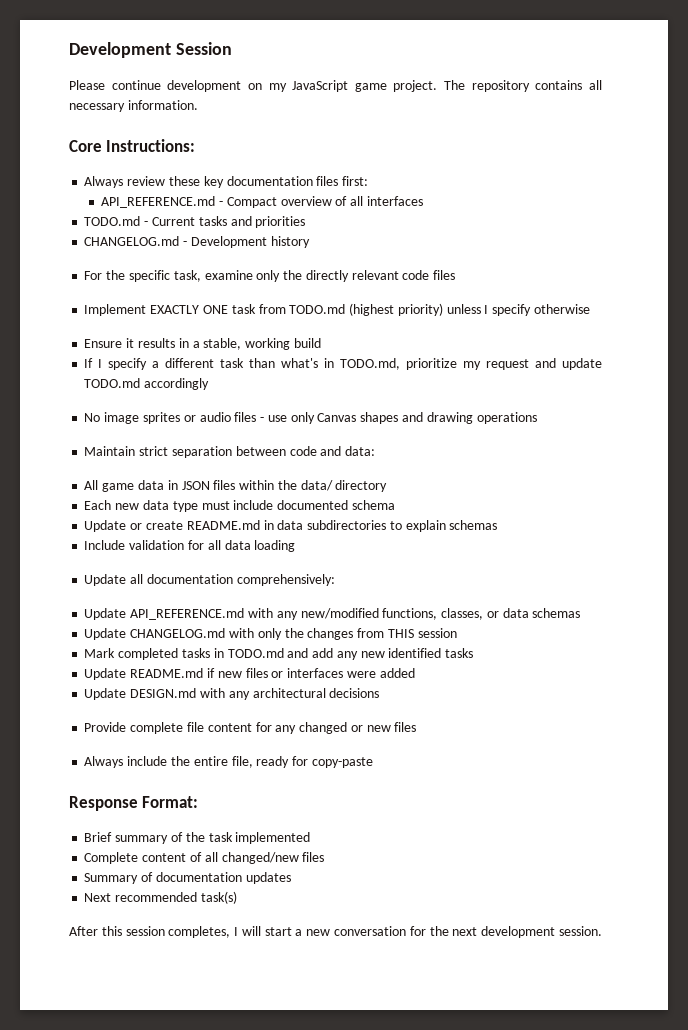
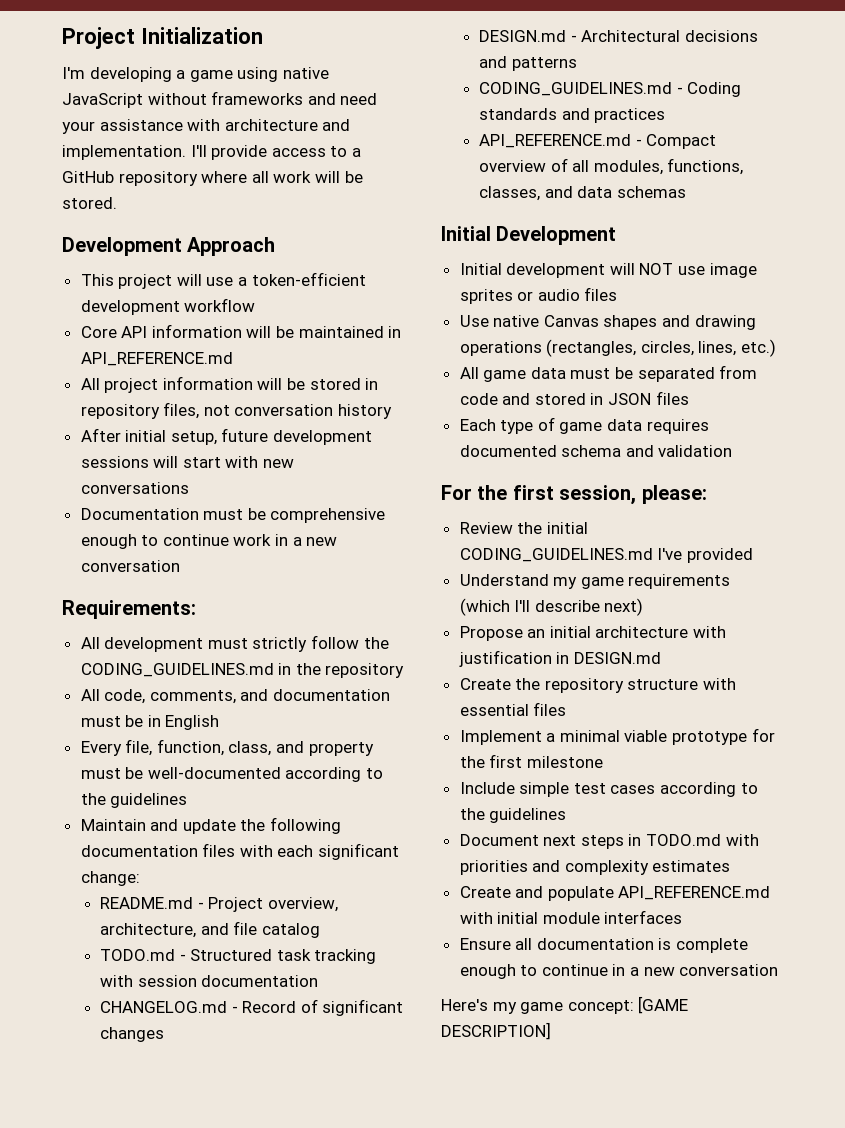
[69,42,232,58] [69,80,602,92] [69,100,198,112] [69,139,196,152] [84,176,369,188] Development Session // Please continue development on my JavaScript game project. The repository contains all necessary information. // Core Instructions: // Always review these key documentation files first: -> [62,27,263,49] [62,67,329,82] [62,91,378,108] [62,119,351,134] [62,145,361,160] [62,171,363,186] [62,197,117,209] [62,237,276,256] [80,272,366,289] [80,298,256,315] [80,324,402,338] [80,352,233,366] [80,376,379,393] [80,402,393,419] [80,428,373,445] [80,456,295,468] [80,482,189,494] [80,508,386,523] [80,534,338,549] [80,560,180,572] [62,600,196,619] [80,635,389,652] [80,663,405,678] [80,689,391,704] [80,715,220,730] [80,739,374,756] [80,767,384,782] [80,793,188,808] [80,817,342,834] [80,843,400,860] [80,871,140,886] [99,897,338,912] [99,921,320,938] [99,949,377,964] [99,975,319,987] [99,999,404,1016] [99,1027,164,1042] [478,30,758,42] [478,56,577,71] [478,82,742,97] [478,108,666,123] Project Initialization // I'm developing a game using native JavaScript without frameworks and need your assistance with architecture and implementation. I'll provide access to a GitHub repository where all work will be stored. // Development Approach // This project will use a token-efficient development workflow // Core API information will be maintained in API_REFERENCE.md // All project information will be stored in repository files, not conversation history // After initial setup, future development sessions will start with new conversations // Documentation must be comprehensive enough to continue work in a new conversation // Requirements: // All development must strictly follow the CODING_GUIDELINES.md in the repository // All code, comments, and documentation must be in English // Every file, function, class, and property must be well-documented according to the guidelines // Maintain and update the following documentation files with each significant change: // README.md - Project overview, architecture, and file catalog // TODO.md - Structured task tracking with session documentation // CHANGELOG.md - Record of significant changes // DESIGN.md - Architectural decisions and patterns // CODING_GUIDELINES.md - Coding standards and practices
[366,196,423,206] [84,216,306,228] [84,236,310,248] [84,270,456,282] [84,303,590,316] [84,338,321,350] [84,358,602,370] [84,378,210,390] [84,413,101,422] interfaces // TODO.md - Current tasks and priorities // CHANGELOG.md - Development history // For the specific task, examine only the directly relevant code files // Implement EXACTLY ONE task from TODO.md (highest priority) unless I specify otherwise // Ensure it results in a stable, working build // If I specify a different task than what's in TODO.md, prioritize my request and update TODO.md accordingly // No -> [593,158,744,175] [478,186,686,201] [441,226,617,245] [459,263,706,278] modules, functions, classes, and data schemas // Initial Development // Initial development will NOT use
[260,412,315,424] - use only -> [459,315,540,327] // Use native
[84,446,376,458] [84,480,388,492] [84,500,395,512] [84,520,498,532] [84,540,296,552] [84,574,335,586] [84,608,581,620] [84,628,457,640] [84,648,474,660] [84,668,415,680] [84,688,380,700] [84,722,417,734] [84,756,373,768] [69,796,199,811] [84,832,311,844] [84,852,325,864] [84,872,291,884] [84,891,237,904] [69,926,602,938] // Maintain strict separation between code and data: // All game data in JSON files within the data/ directory // Each new data type must include documented schema // Update or create README.md in data subdirectories to explain schemas // Include validation for all data loading // Update all documentation comprehensively: // Update API_REFERENCE.md with any new/modified functions, classes, or data schemas // Update CHANGELOG.md with only the changes from THIS session // Mark completed tasks in TODO.md and add any new identified tasks // Update README.md if new files or interfaces were added // Update DESIGN.md with any architectural decisions // Provide complete file content for any changed or new files // Always include the entire file, ready for copy-paste // Response Format: // Brief summary of the task implemented // Complete content of all changed/new files // Summary of documentation updates // Next recommended task(s) // After this session completes, I will start a new conversation for the next development session. -> [546,339,777,357] [459,365,758,382] [459,391,689,405] [459,417,709,434] [459,445,733,457] [441,485,707,505] [459,522,588,534] [459,548,753,563] [459,574,731,589] [459,598,644,616] [459,626,727,641] [458,650,661,667] [459,678,737,693] [459,702,567,716] [459,728,775,745] [459,754,603,768] [459,782,758,797] [459,808,567,823] [459,834,759,849] [459,860,731,875] [459,886,771,901] [459,910,683,924] [459,938,749,953] [459,964,779,979] [441,996,689,1014] [441,1022,551,1040] (rectangles, circles, lines, etc.) // All game data must be separated from code and stored in JSON files // Each type of game data requires documented schema and validation // For the first session, please: // Review the initial CODING_GUIDELINES.md I've provided // Understand my game requirements (which I'll describe next) // Propose an initial architecture with justification in DESIGN.md // Create the repository structure with essential files // Implement a minimal viable prototype for the first milestone // Include simple test cases according to the guidelines // Document next steps in TODO.md with priorities and complexity estimates // Create and populate API_REFERENCE.md with initial module interfaces // Ensure all documentation is complete enough to continue in a new conversation // Here's my game concept: [GAME DESCRIPTION]

